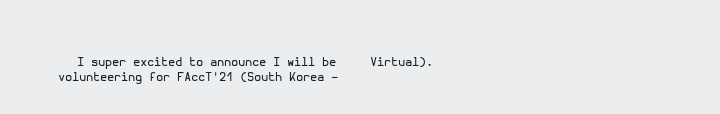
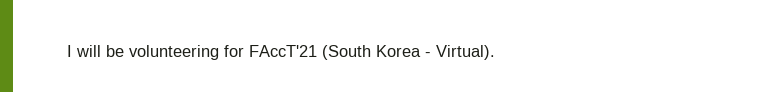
[77,57,281,69] I super excited to announce I -> [67,45,72,57] I

